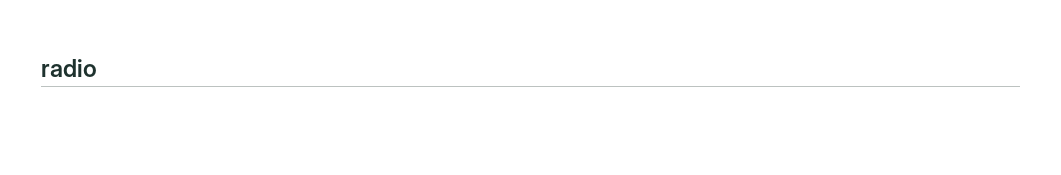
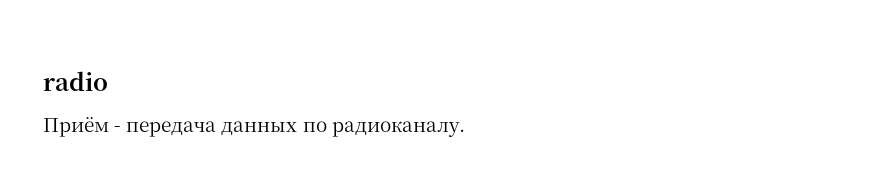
(97, 68) none -> [43,117,465,137] // Приём - передача данных по радиоканалу.

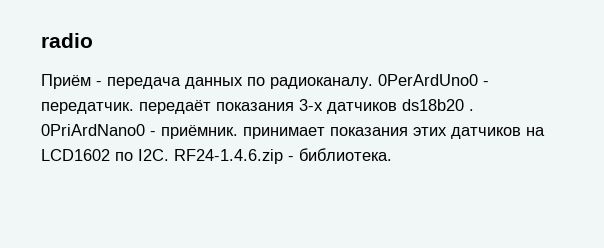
(465, 129) none -> [378,74,489,86] [41,99,474,114] [41,124,545,139] [41,148,392,164] 0PerArdUno0 - передатчик. передаёт показания 3-х датчиков ds18b20 . 0PriArdNano0 - приёмник. принимает показания этих датчиков на LCD1602 по I2C. RF24-1.4.6.zip - библиотека.

